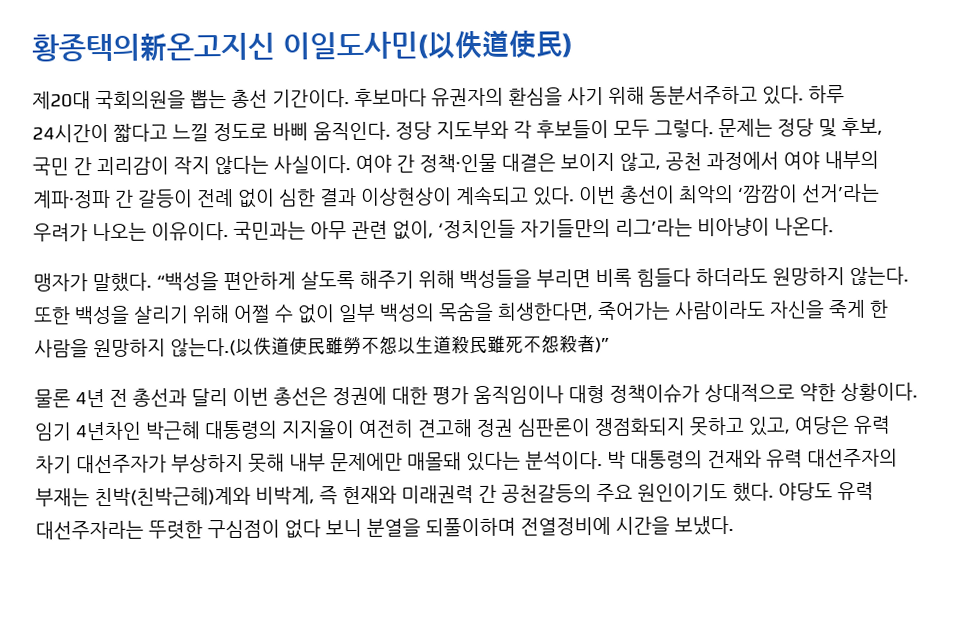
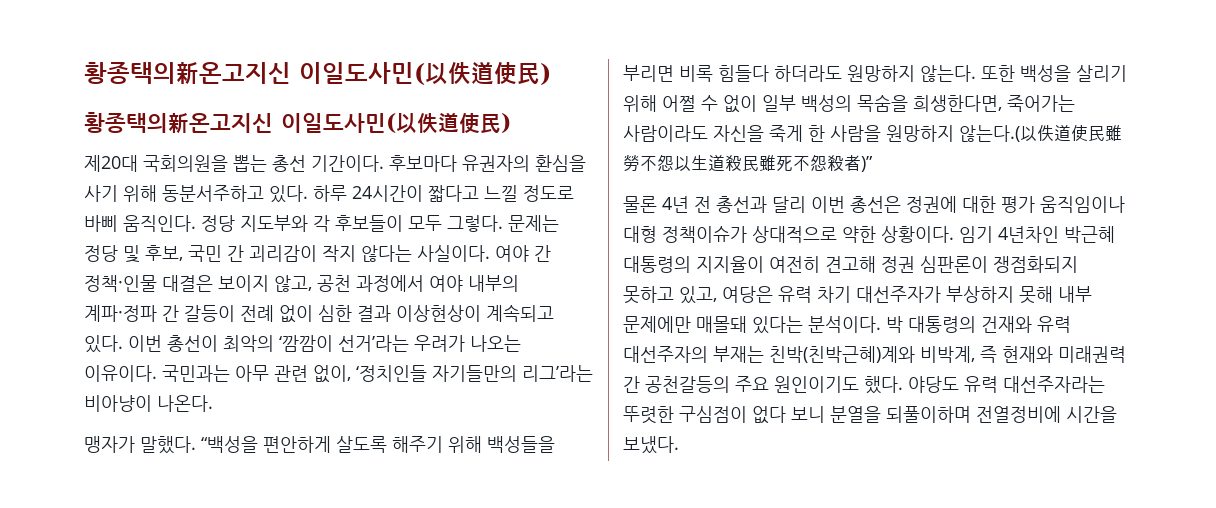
[31,30,573,62] 황종택의新온고지신 이일도사민(以佚道使民) -> [84,62,551,85] [84,112,511,133] 황종택의新온고지신 이일도사민(以佚道使民) // 황종택의新온고지신 이일도사민(以佚道使民)

